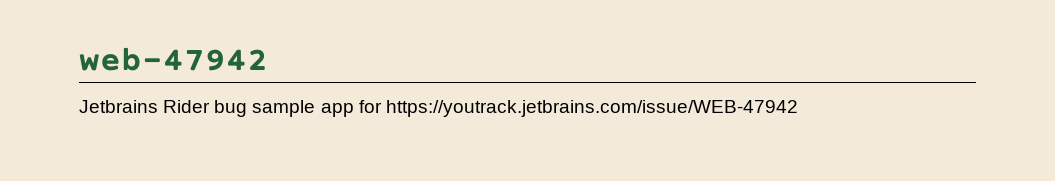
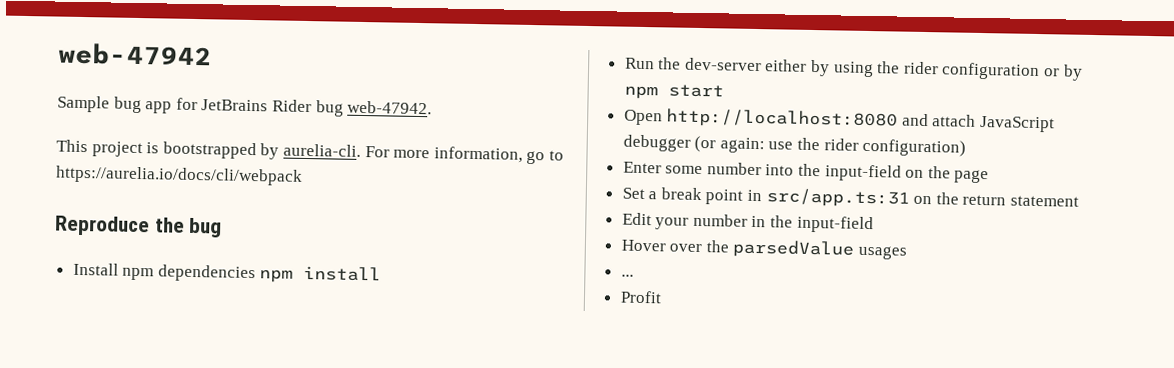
[79,100,798,117] Jetbrains Rider bug sample app for https://youtrack.jetbrains.com/issue/WEB-47942 -> [57,95,433,117] [56,139,564,165] [55,165,303,186] [55,215,223,238] [72,262,382,283] [624,57,1083,81] [623,84,724,100] [623,108,1056,133] [622,134,967,157] [622,161,990,184] [621,187,1080,208] [621,212,874,234] [620,239,908,260] [620,274,634,277] [619,290,662,304] Sample bug app for JetBrains Rider bug web-47942. // This project is bootstrapped by aurelia-cli. For more information, go to https://aurelia.io/docs/cli/webpack // Reproduce the bug // Install npm dependencies npm install // Run the dev-server either by using the rider configuration or by npm start // Open http://localhost:8080 and attach JavaScript debugger (or again: use the rider configuration) // Enter some number into the input-field on the page // Set a break point in src/app.ts:31 on the return statement // Edit your number in the input-field // Hover over the parsedValue usages // ... // Profit

